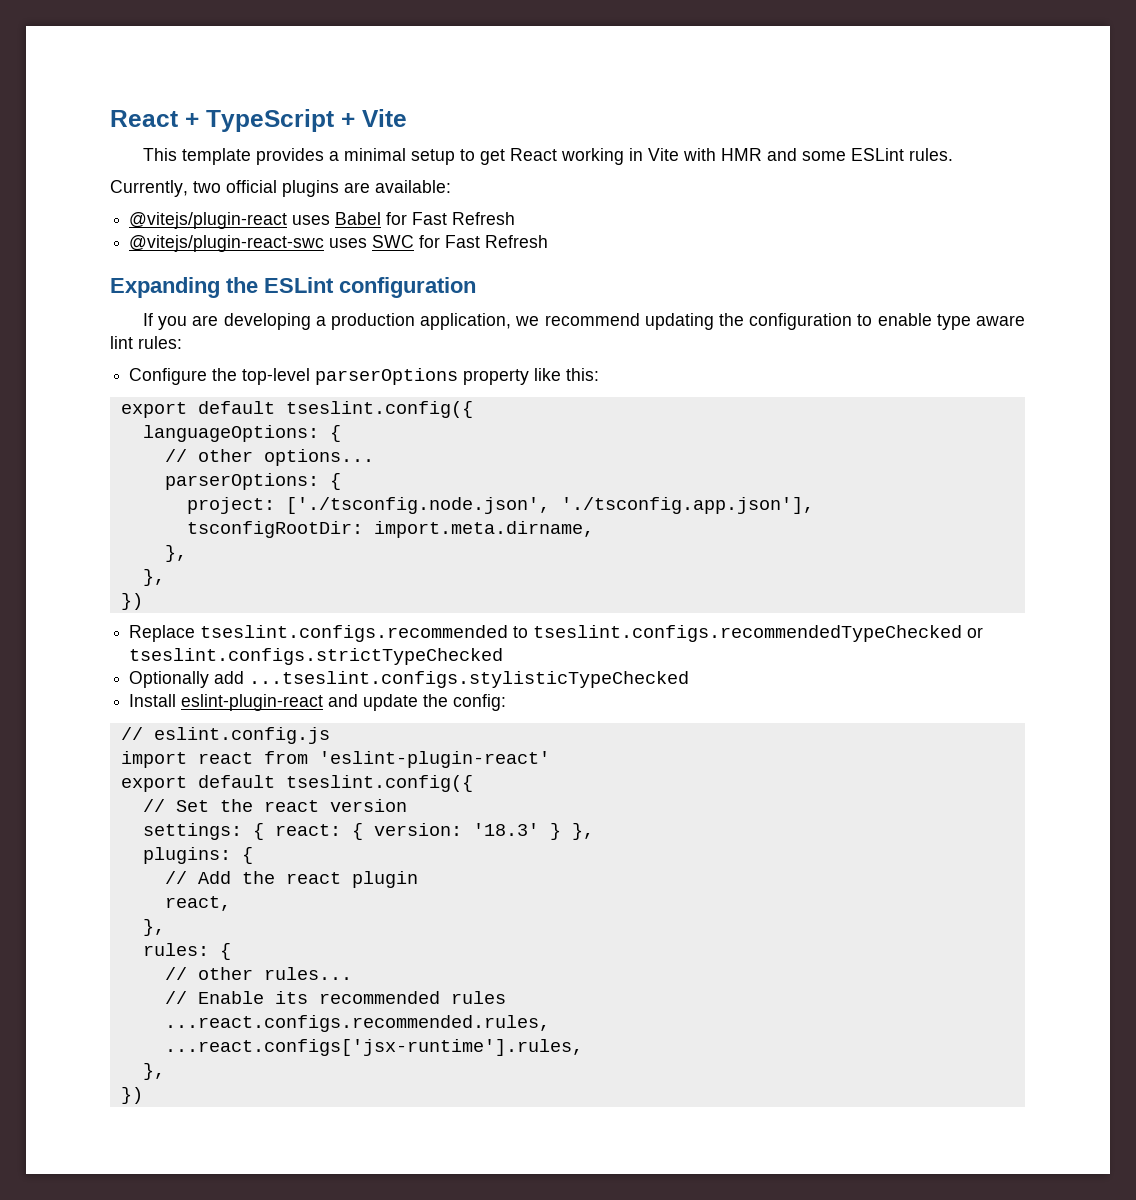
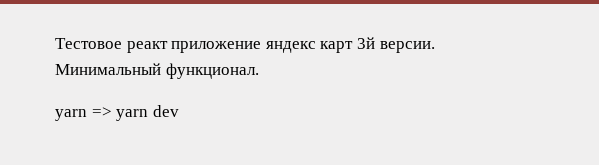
[110,109,407,132] [143,148,954,165] [110,180,451,197] [129,212,516,229] [129,235,549,252] [110,277,476,298] [143,313,1025,330] [110,336,182,349] [129,368,600,385] [120,401,473,418] [142,425,341,442] [164,449,374,466] [164,473,341,490] [186,497,814,514] [186,521,594,538] [164,545,187,562] [142,569,165,586] [120,593,143,610] [129,625,984,642] [129,648,504,665] [129,671,690,688] [129,694,507,711] [120,727,330,744] [120,751,550,768] [120,775,473,792] [142,799,407,812] [142,823,594,840] [142,847,253,864] [164,871,418,888] [164,896,231,911] [142,919,165,936] [142,943,231,960] [164,967,352,980] [164,991,506,1004] [164,1015,550,1032] [164,1039,583,1056] [142,1063,165,1080] [120,1087,143,1104] React + TypeScript + Vite // This template provides a minimal setup to get React working in Vite with HMR and some ESLint rules. // Currently, two official plugins are available: // @vitejs/plugin-react uses Babel for Fast Refresh // @vitejs/plugin-react-swc uses SWC for Fast Refresh // Expanding the ESLint configuration // If you are developing a production application, we recommend updating the configuration to enable type aware lint rules: // Configure the top-level parserOptions property like this: // export default tseslint.config({ // languageOptions: { // // other options... // parserOptions: { // project: ['./tsconfig.node.json', './tsconfig.app.json'], // tsconfigRootDir: import.meta.dirname, // }, // }, // }) // Replace tseslint.configs.recommended to tseslint.configs.recommendedTypeChecked or tseslint.configs.strictTypeChecked // Optionally add ...tseslint.configs.stylisticTypeChecked // Install eslint-plugin-react and update the config: // // eslint.config.js // import react from 'eslint-plugin-react' // export default tseslint.config({ // // Set the react version // settings: { react: { version: '18.3' } }, // plugins: { // // Add the react plugin // react, // }, // rules: { // // other rules... // // Enable its recommended rules // ...react.configs.recommended.rules, // ...react.configs['jsx-runtime'].rules, // }, // }) -> [55,37,435,53] [55,63,259,79] [55,105,179,121] Тестовое реакт приложение яндекс карт 3й версии. Минимальный функционал. // yarn => yarn dev

